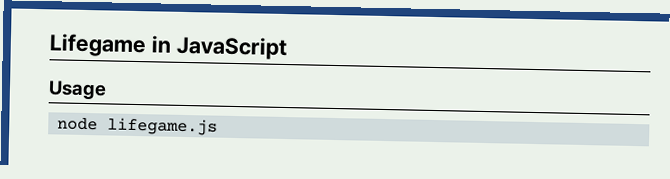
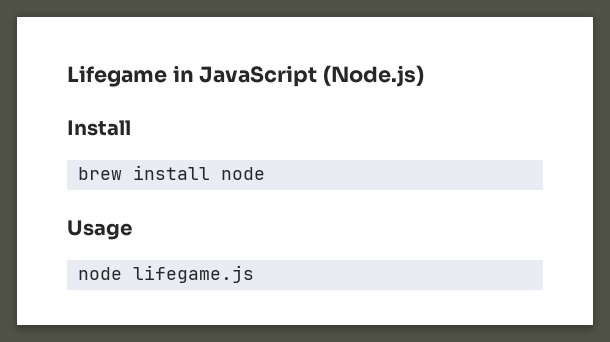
(288, 48) none -> [323,65,425,87] [67,120,131,136] [77,165,265,180] (Node.js) // Install // brew install node

